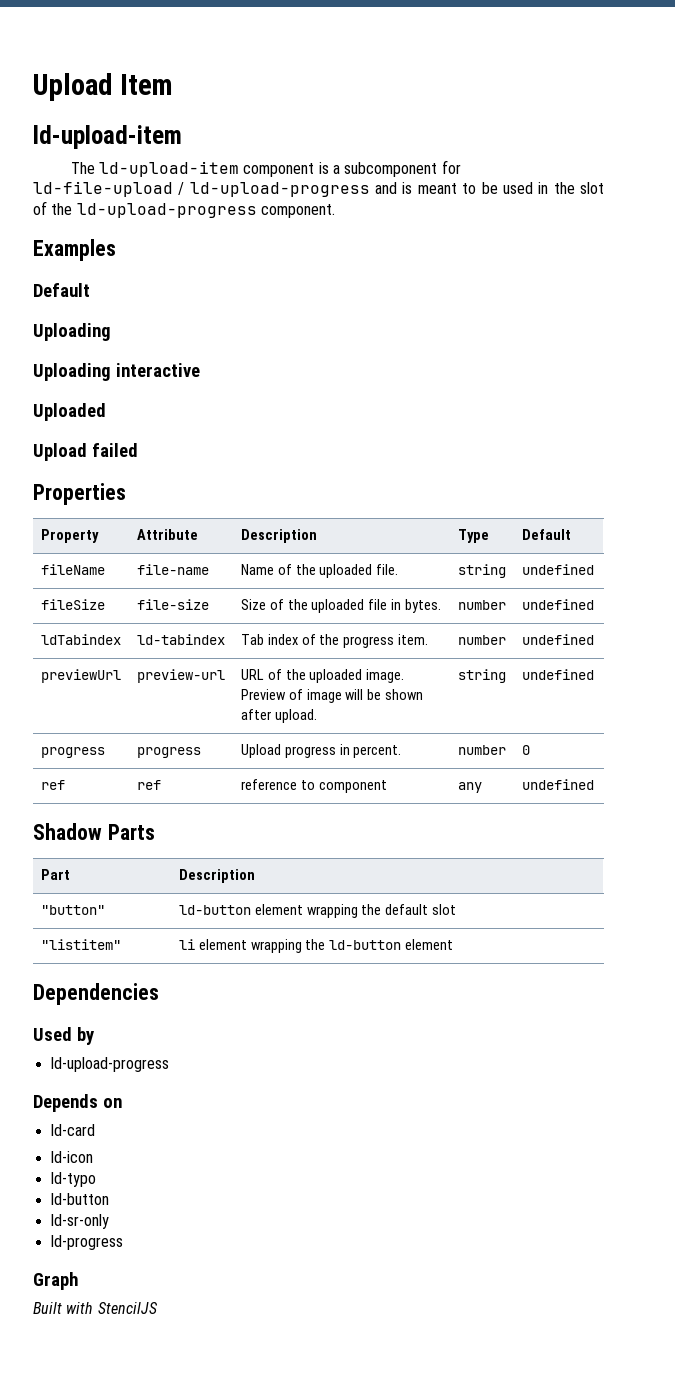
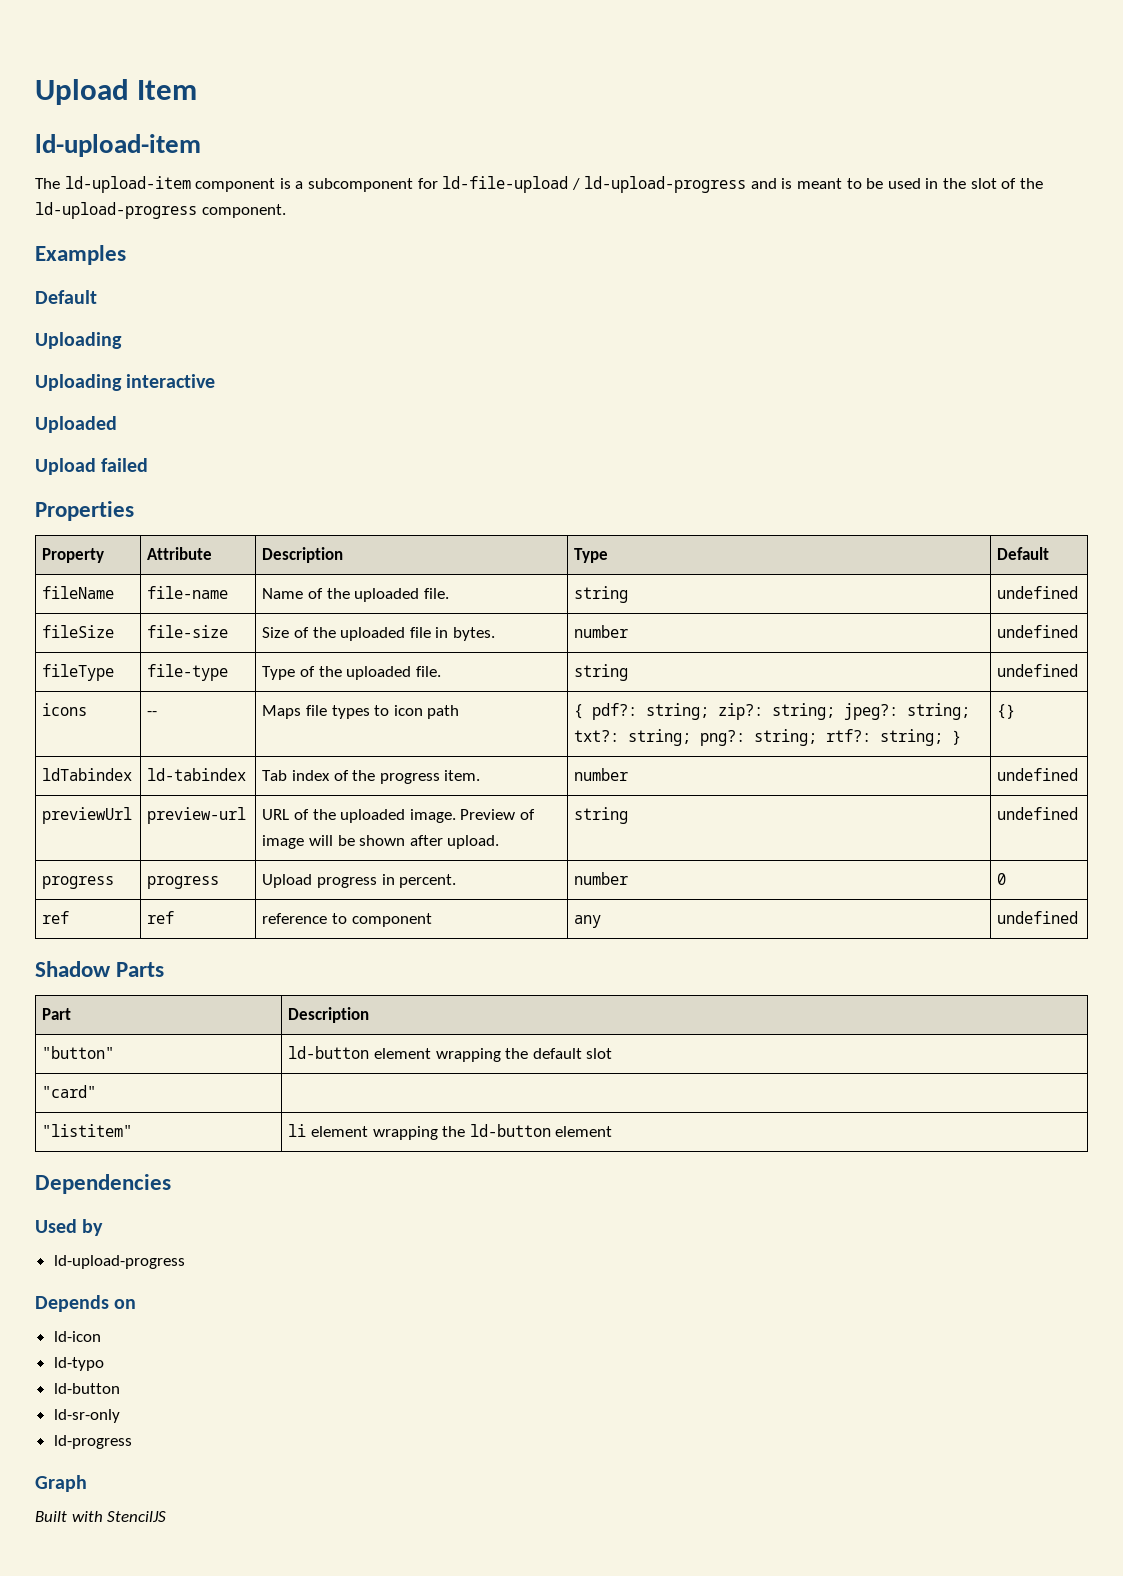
(594, 604) none -> [42,664,115,681] [147,664,229,681] [262,666,441,680] [574,664,629,681] [997,664,1079,677] [42,703,88,716] [147,711,158,716] [262,705,460,719] [574,703,971,720] [574,729,962,746] [997,704,1016,719] // fileType | file-type | Type of the uploaded file. | string | undefined // icons | -- | Maps file types to icon path | { pdf?: string; zip?: string; jpeg?: string; txt?: string; png?: string; rtf?: string; } | {}
(457, 909) none -> [42,1085,97,1098] // "card" |
[50,1124,95,1136] // ld-card -> (137, 1304) none

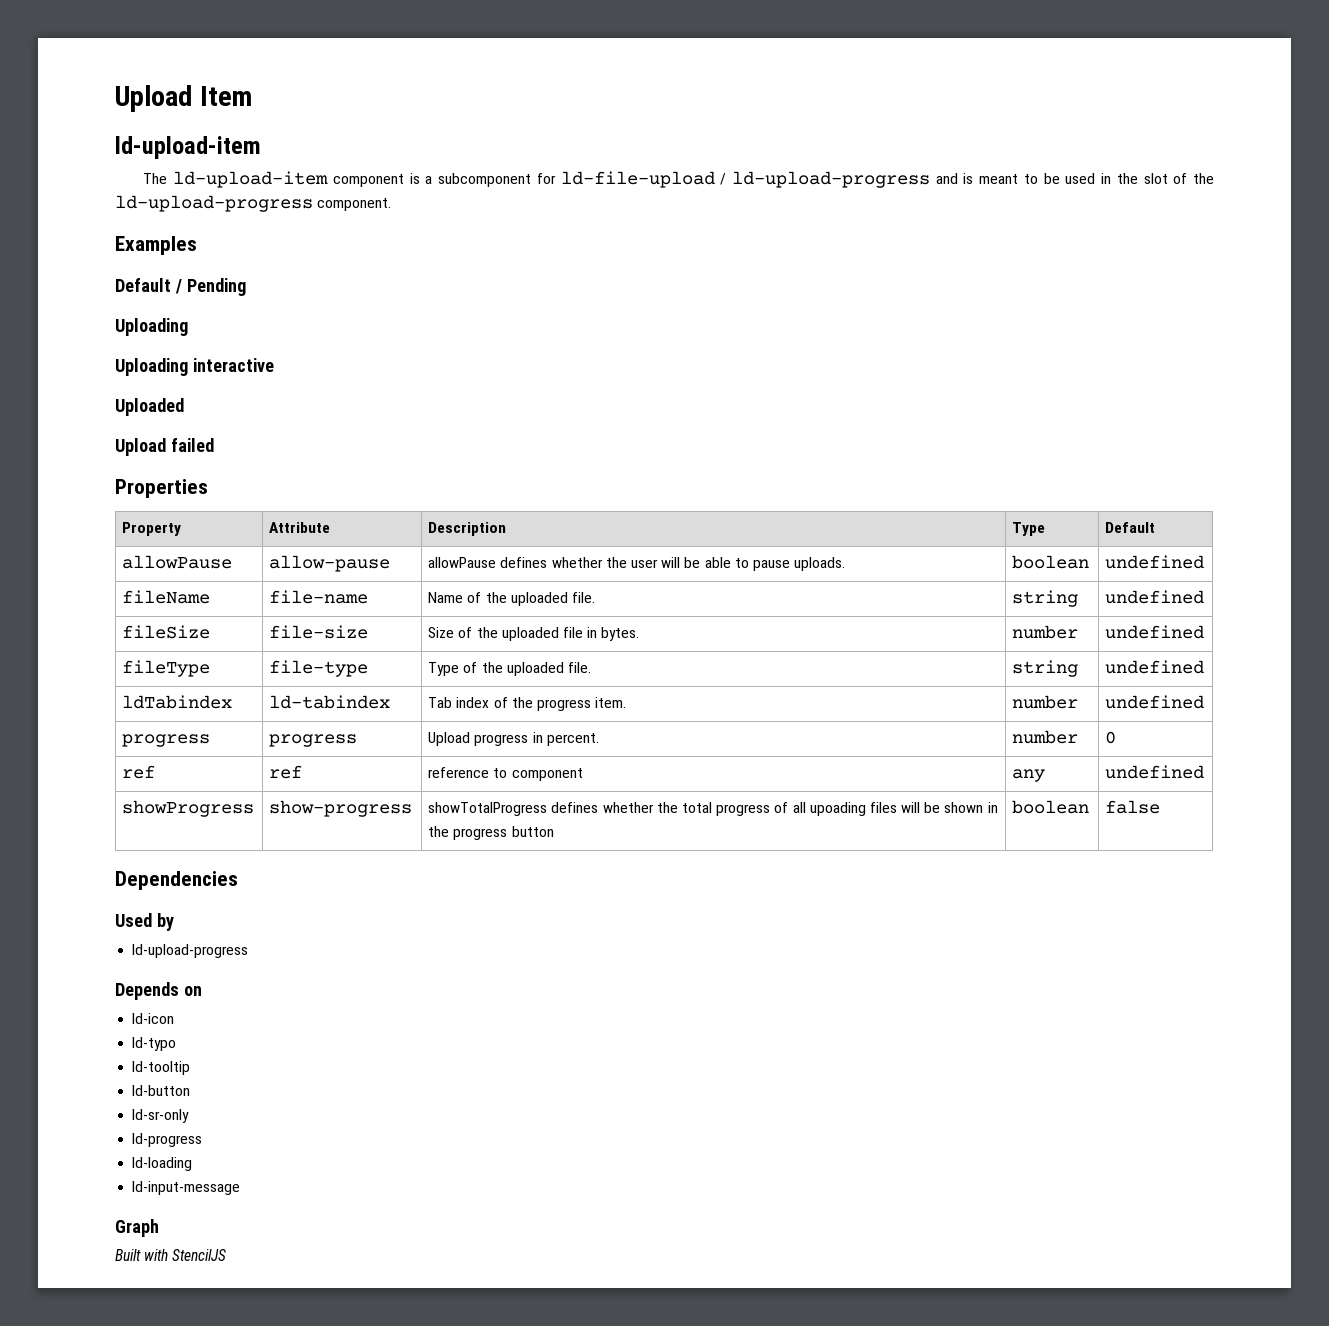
(97, 297) none -> [174,278,246,296] / Pending
(1050, 553) none -> [122,555,233,569] [269,555,391,572] [428,557,846,571] [1012,555,1090,569] [1105,555,1205,569] // allowPause | allow-pause | allowPause defines whether the user will be able to pause uploads. | boolean | undefined
[42,703,88,716] [147,711,158,716] [262,705,460,719] [574,703,971,720] [574,729,962,746] [997,704,1016,719] // icons | -- | Maps file types to icon path | { pdf?: string; zip?: string; jpeg?: string; txt?: string; png?: string; rtf?: string; } | {} -> (1205, 667) none
[42,807,133,824] [147,807,247,824] [262,809,535,823] [262,835,500,849] [574,807,629,824] [997,807,1079,820] // previewUrl | preview-url | URL of the uploaded image. Preview of image will be shown after upload. | string | undefined -> (1205, 702) none
[35,961,165,977] [42,1008,72,1020] [288,1007,370,1023] [42,1046,115,1059] [288,1046,613,1062] [42,1085,97,1098] [42,1124,133,1137] [288,1124,613,1140] // Shadow Parts // Part | Description // "button" | ld-button element wrapping the default slot // "card" | // "listitem" | li element wrapping the ld-button element -> [122,800,255,817] [269,800,413,817] [428,802,998,816] [428,826,554,840] [1012,800,1090,814] [1105,800,1161,814] // showProgress | show-progress | showTotalProgress defines whether the total progress of all upoading files will be shown in the progress button | boolean | false
(104, 1364) none -> [132,1061,191,1075] // ld-tooltip
(132, 1442) none -> [132,1157,193,1171] [132,1181,241,1195] // ld-loading // ld-input-message

